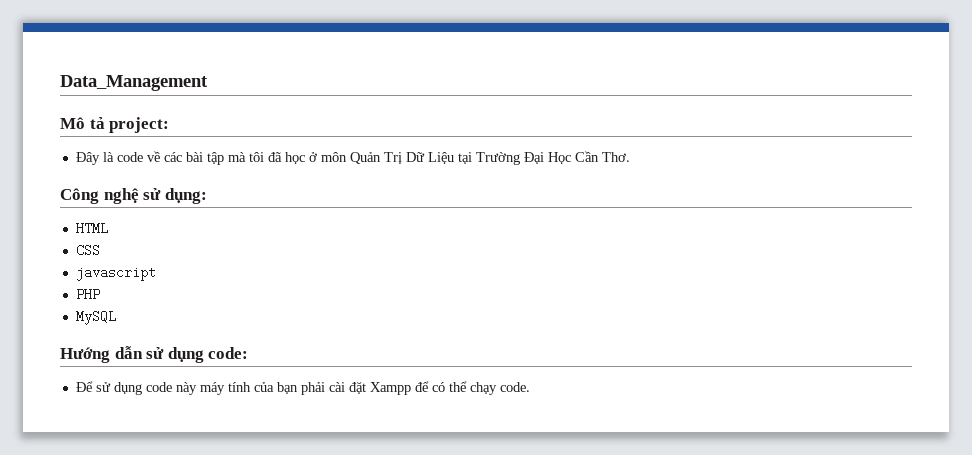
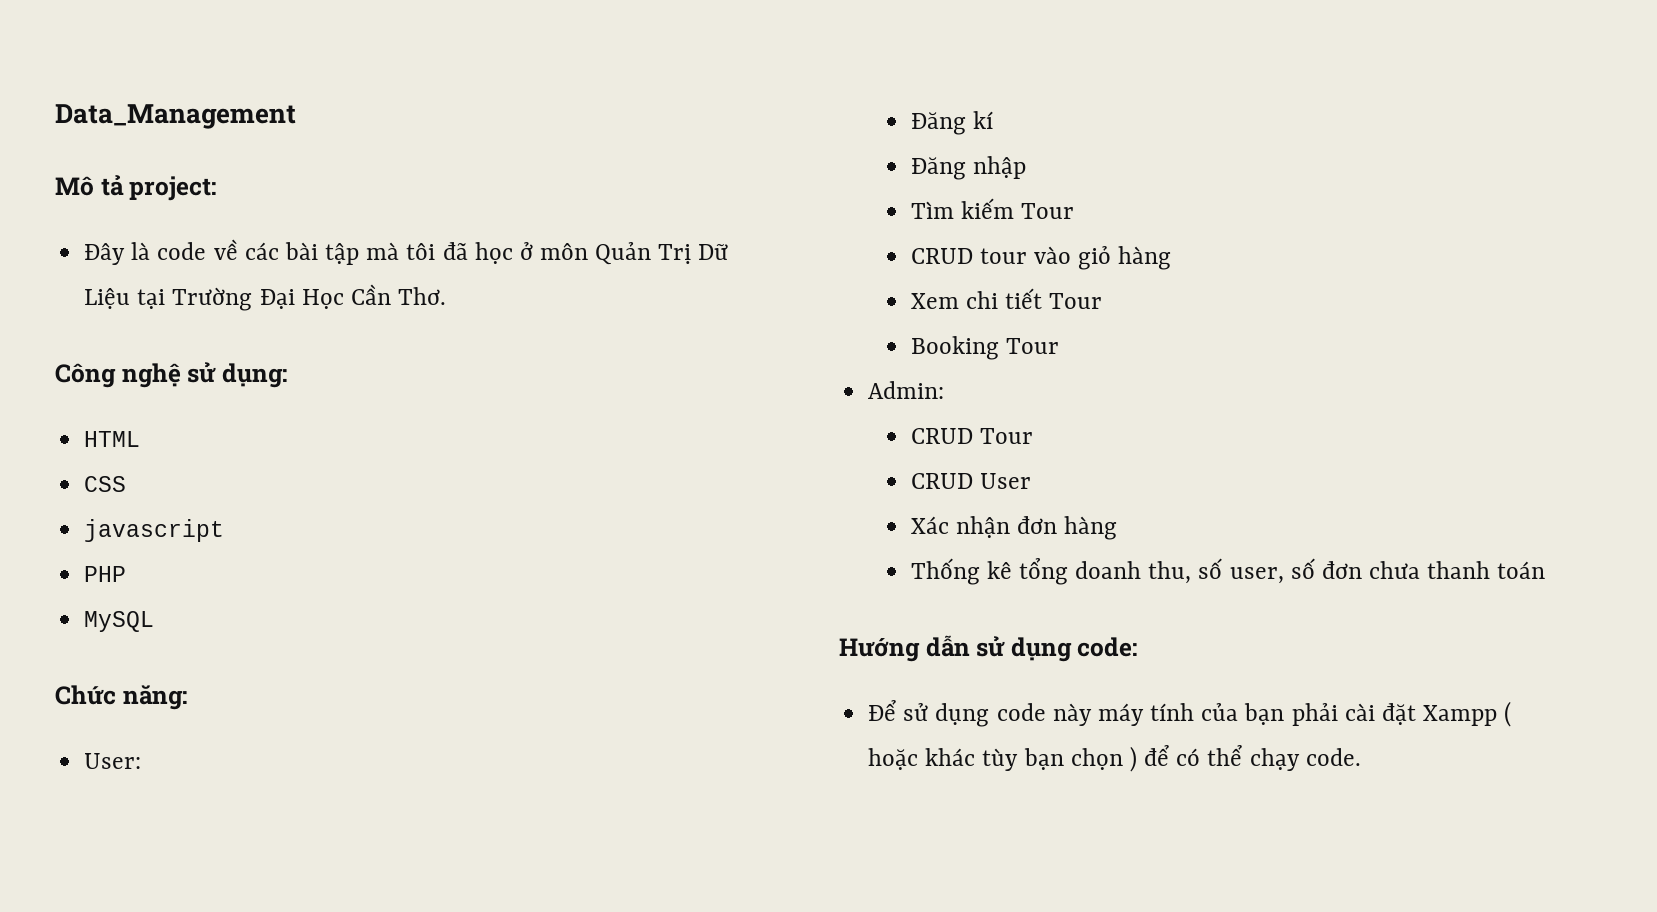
(116, 317) none -> [55,685,187,710] [84,753,142,769] [910,111,993,135] [910,156,1026,180] [910,198,1074,219] [910,246,1172,270] [910,288,1103,309] [910,336,1059,360] [868,381,945,399] [910,428,1033,444] [910,473,1031,489] [910,516,1118,540] [910,558,1546,585] // Chức năng: // User: // Đăng kí // Đăng nhập // Tìm kiếm Tour // CRUD tour vào giỏ hàng // Xem chi tiết Tour // Booking Tour // Admin: // CRUD Tour // CRUD User // Xác nhận đơn hàng // Thống kê tổng doanh thu, số user, số đơn chưa thanh toán
(411, 388) none -> [1504,701,1512,727] [868,746,1137,772] ( hoặc khác tùy bạn chọn )

